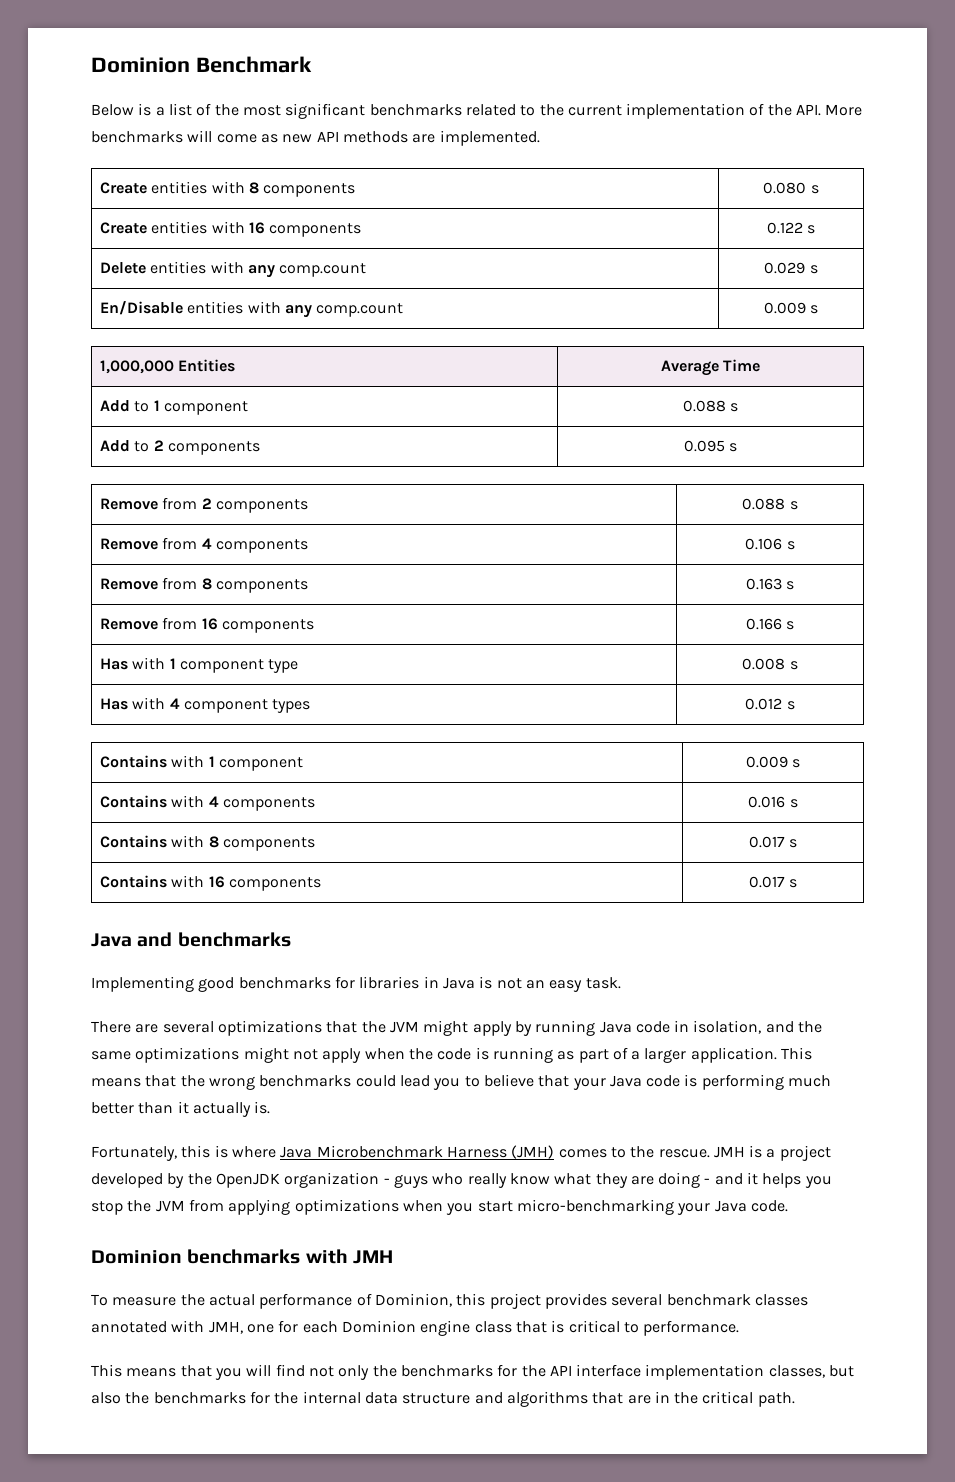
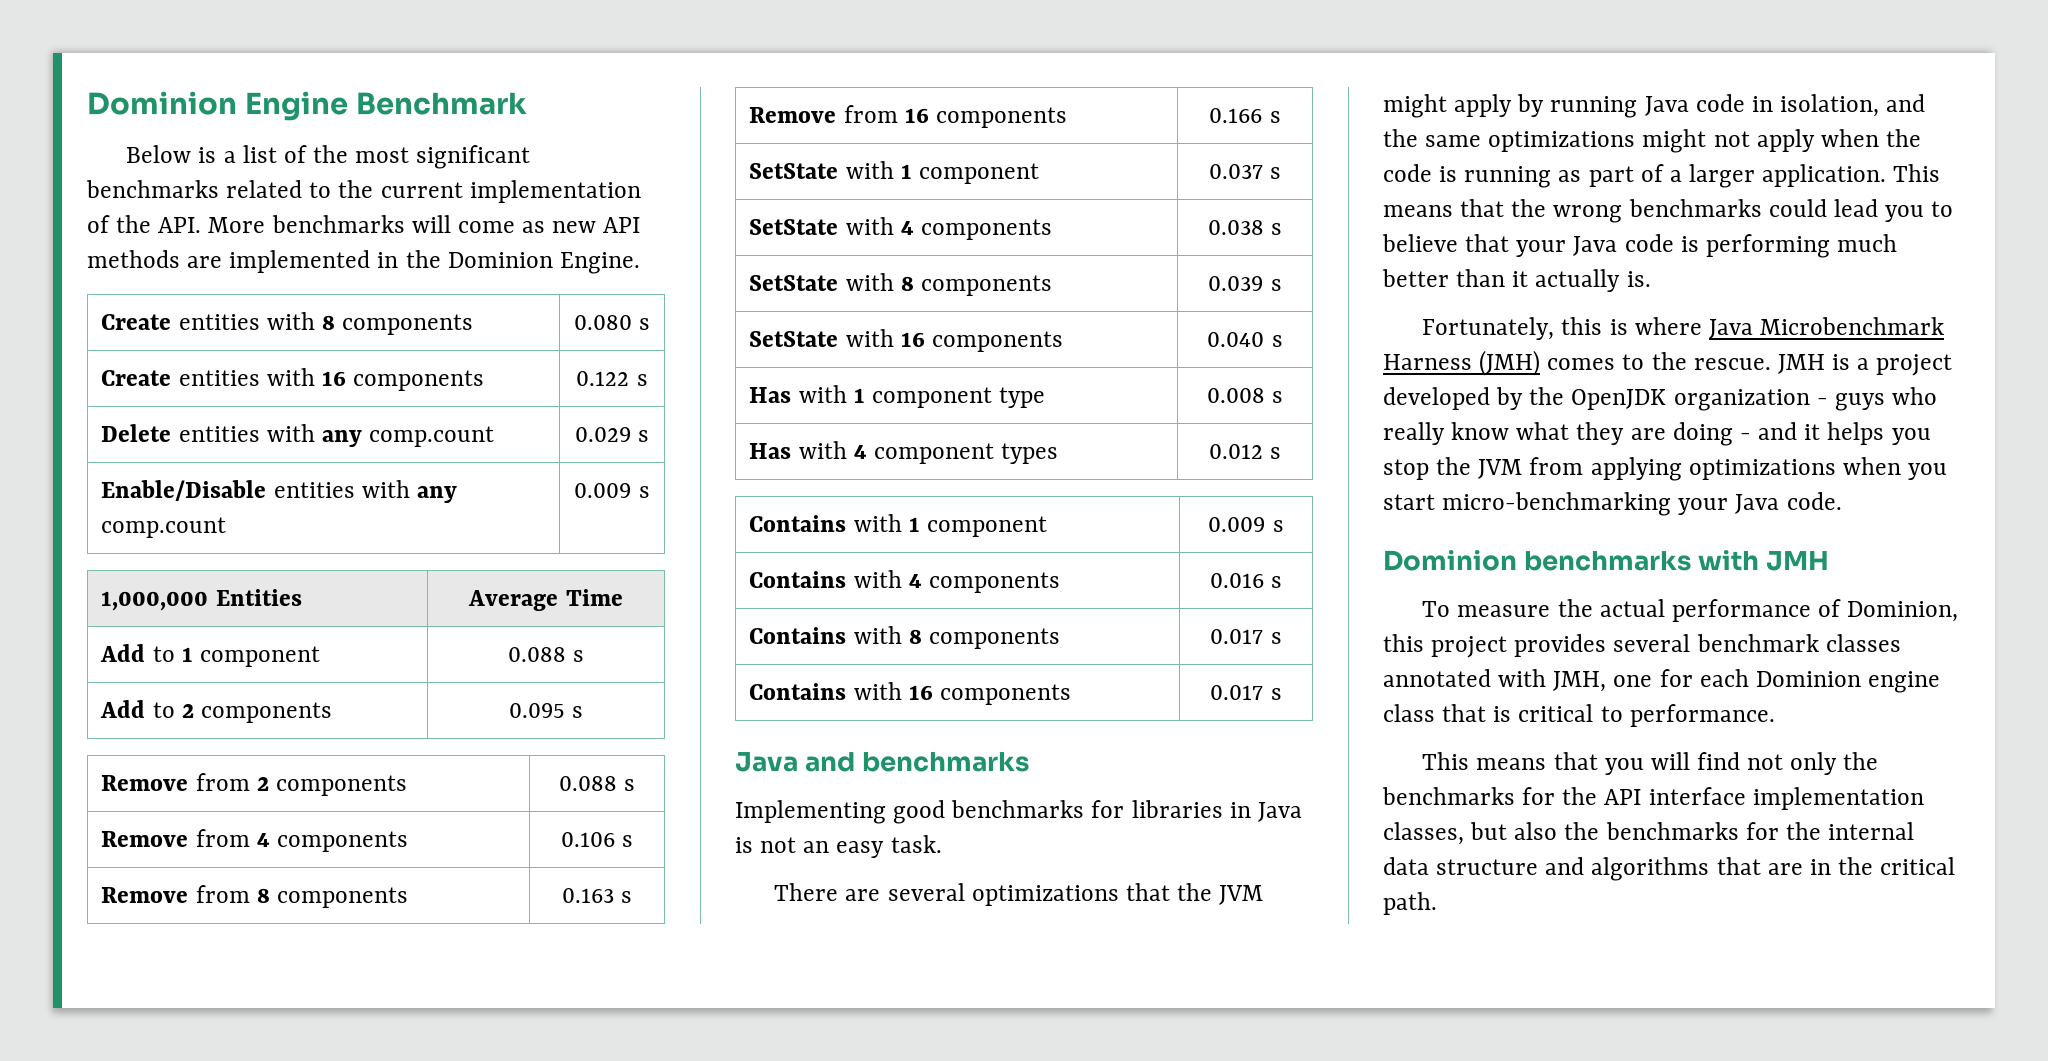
[91,57,190,73] Dominion -> [87,91,348,121] Dominion Engine
[439,130,540,146] implemented. -> [229,250,640,274] implemented in the Dominion Engine.
[99,301,183,315] En/Disable -> [101,480,267,501] Enable/Disable
(795, 625) none -> [749,161,1039,184] [1208,164,1282,179] [749,217,1052,240] [1207,220,1283,235] [749,273,1052,296] [1208,276,1282,291] [749,329,1063,352] [1207,332,1283,347] // SetState with 1 component | 0.037 s // SetState with 4 components | 0.038 s // SetState with 8 components | 0.039 s // SetState with 16 components | 0.040 s

